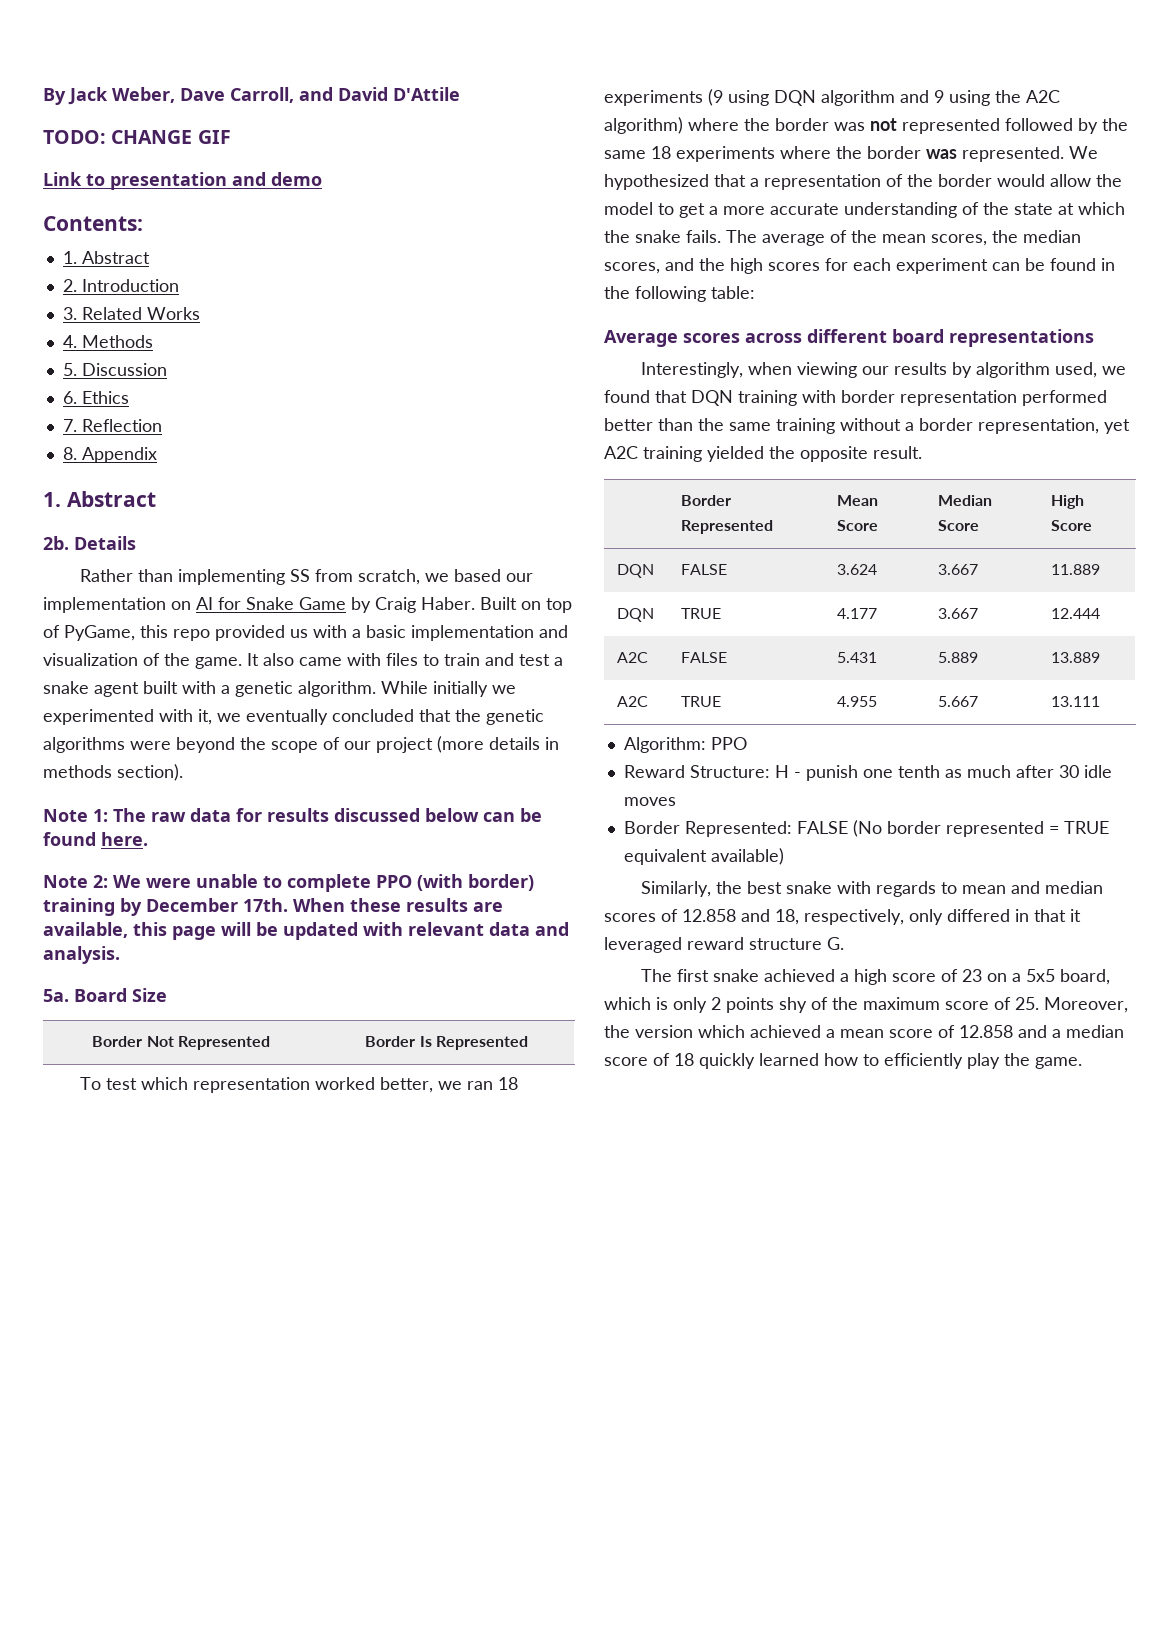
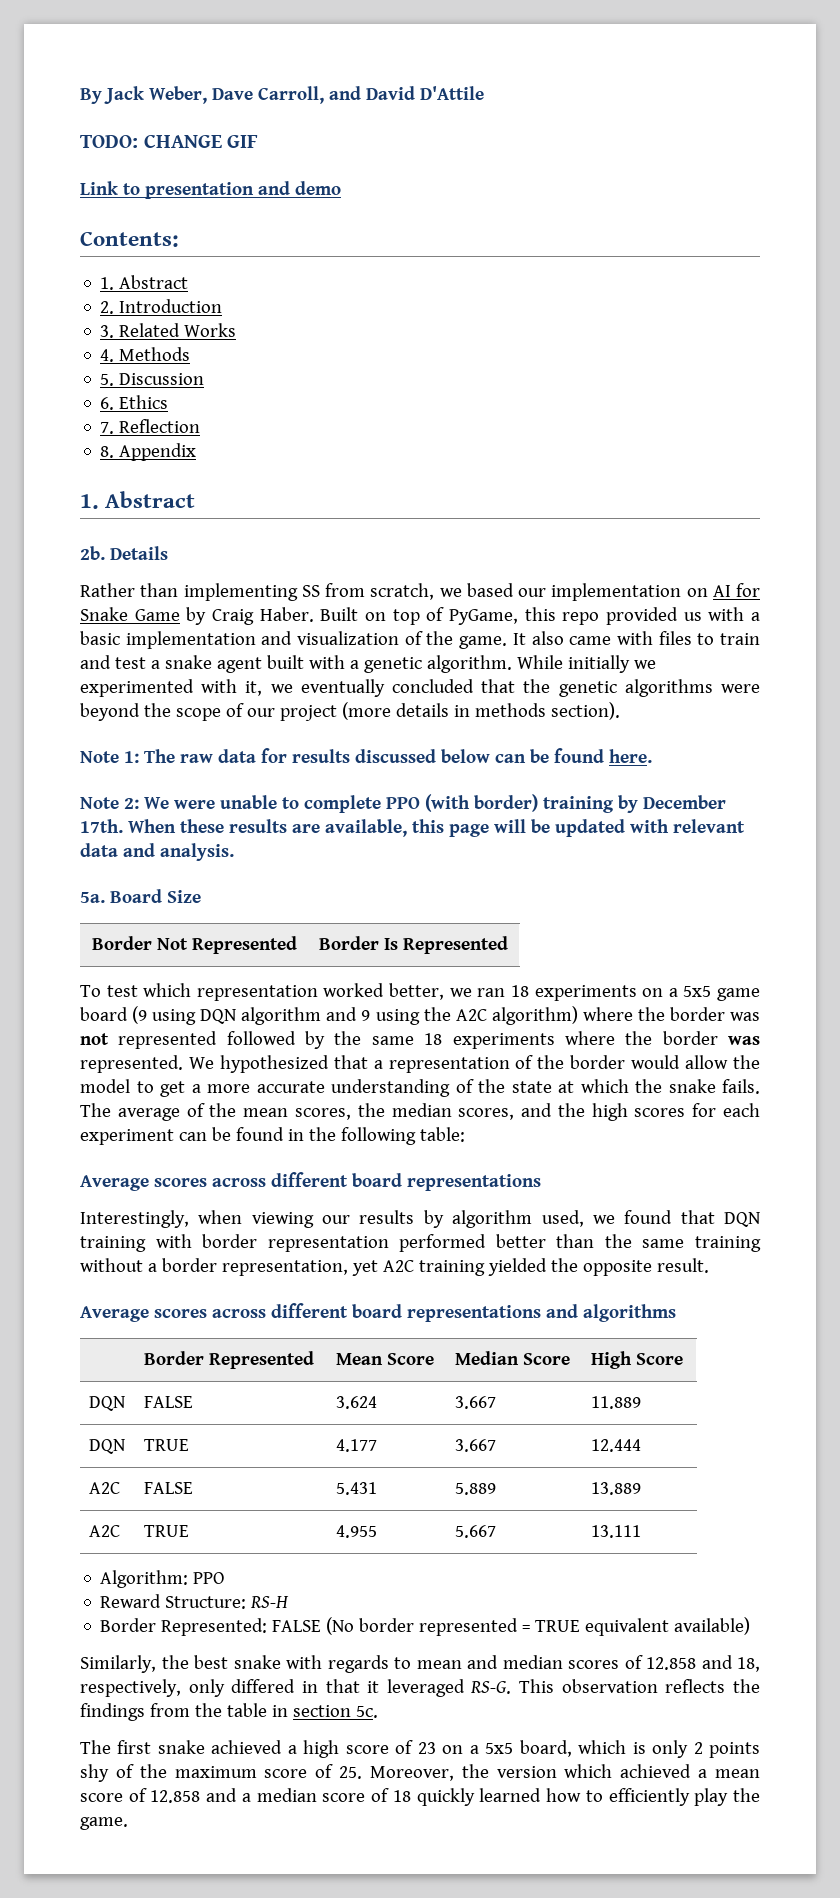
(703, 98) none -> [642,986,761,1001] [80,1007,128,1021] on a 5x5 game board
(922, 452) none -> [80,1303,676,1322] // Average scores across different board representations and algorithms
[774,765,1112,781] [623,797,676,806] H - punish one tenth as much after 30 idle moves -> [250,1596,290,1608] RS-H
[687,937,844,950] reward structure G. -> [470,1679,760,1694] [80,1703,378,1721] RS-G. This observation reflects the findings from the table in section 5c.

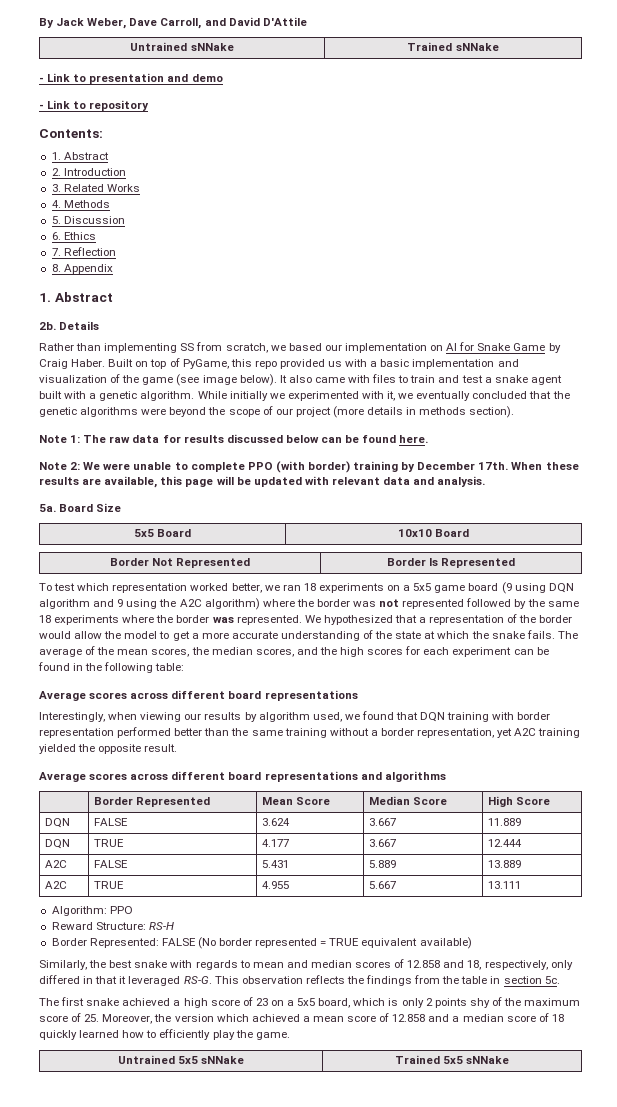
[80,135,259,148] // TODO: CHANGE GIF // -> [130,42,234,51] [407,42,499,51] [39,77,44,82] // Untrained sNNake | Trained sNNake // -
(341, 188) none -> [39,100,150,111] // - Link to repository
[459,636,508,649] game. -> [142,374,277,386] game (see image below).
(201, 896) none -> [133,529,192,537] [397,529,470,537] // 5x5 Board | 10x10 Board
(128, 1823) none -> [117,1055,245,1064] [394,1055,510,1064] // Untrained 5x5 sNNake | Trained 5x5 sNNake

